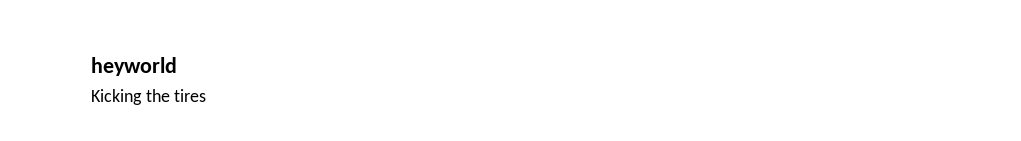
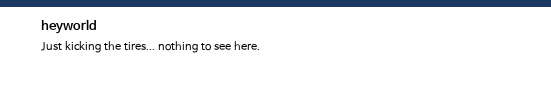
[91,89,207,105] Kicking the tires -> [41,41,260,53] Just kicking the tires... nothing to see here.

